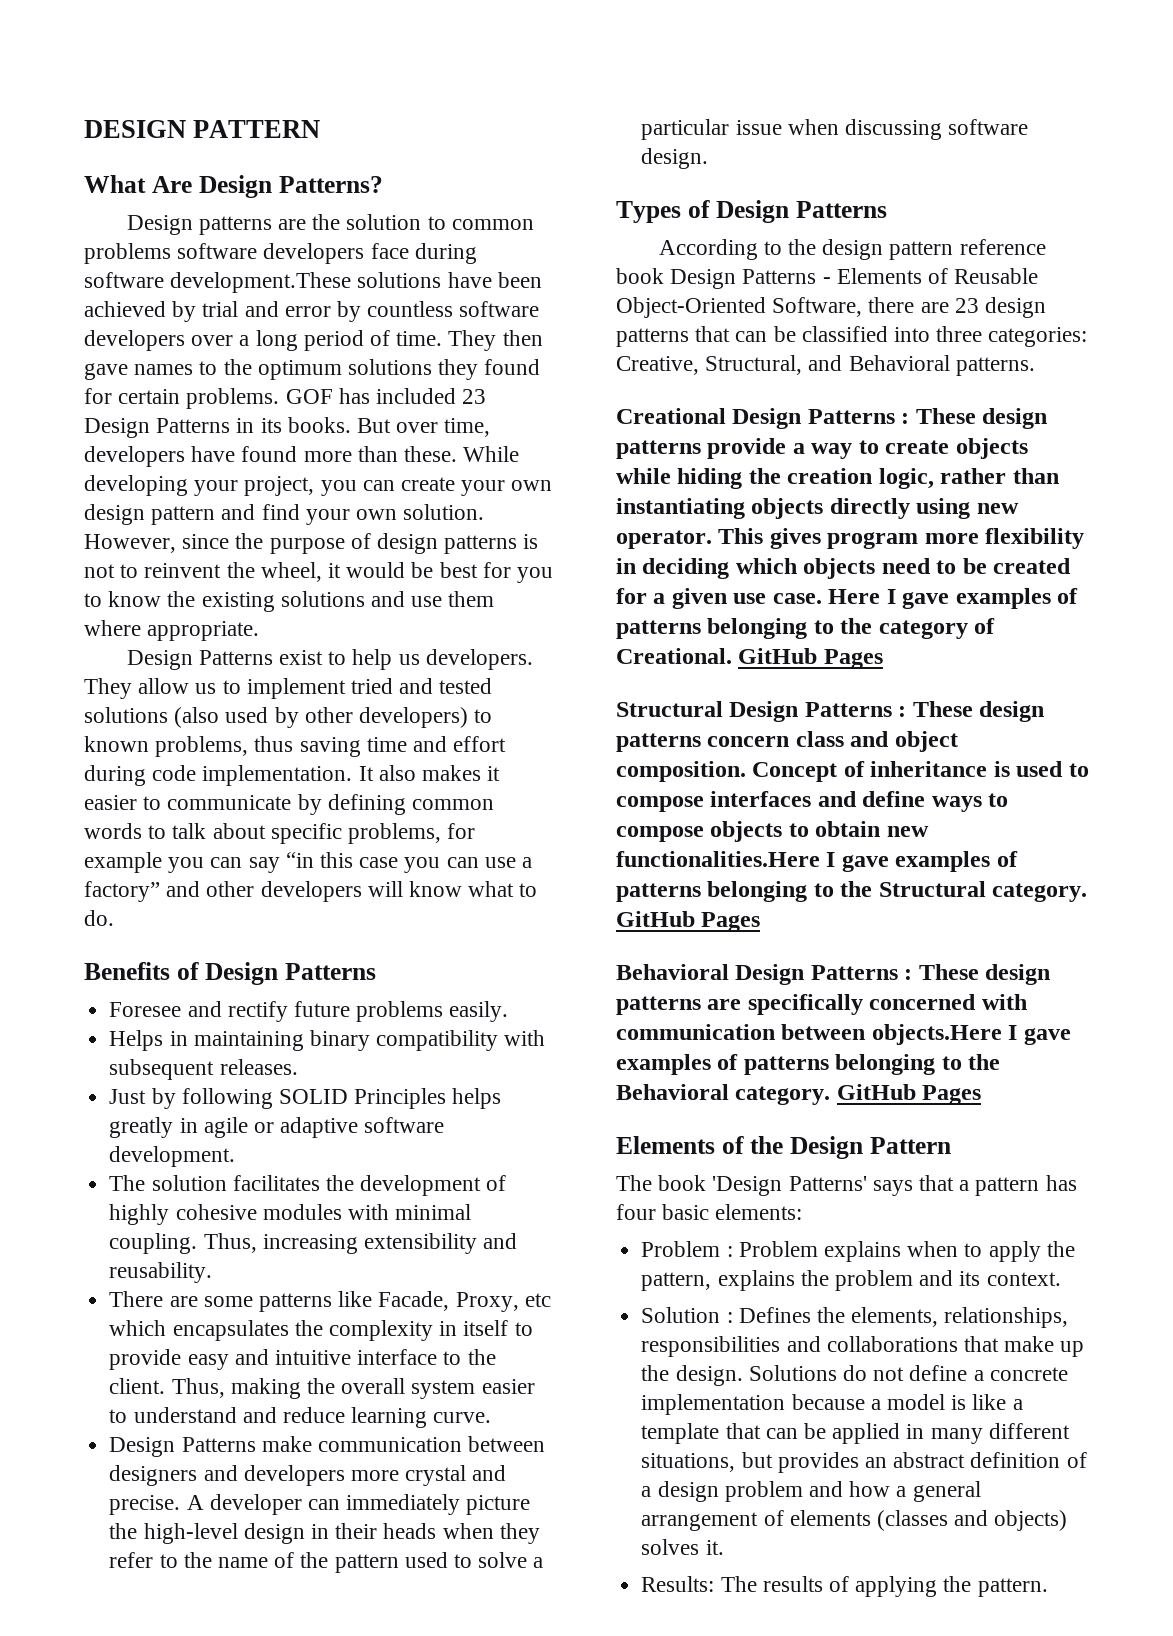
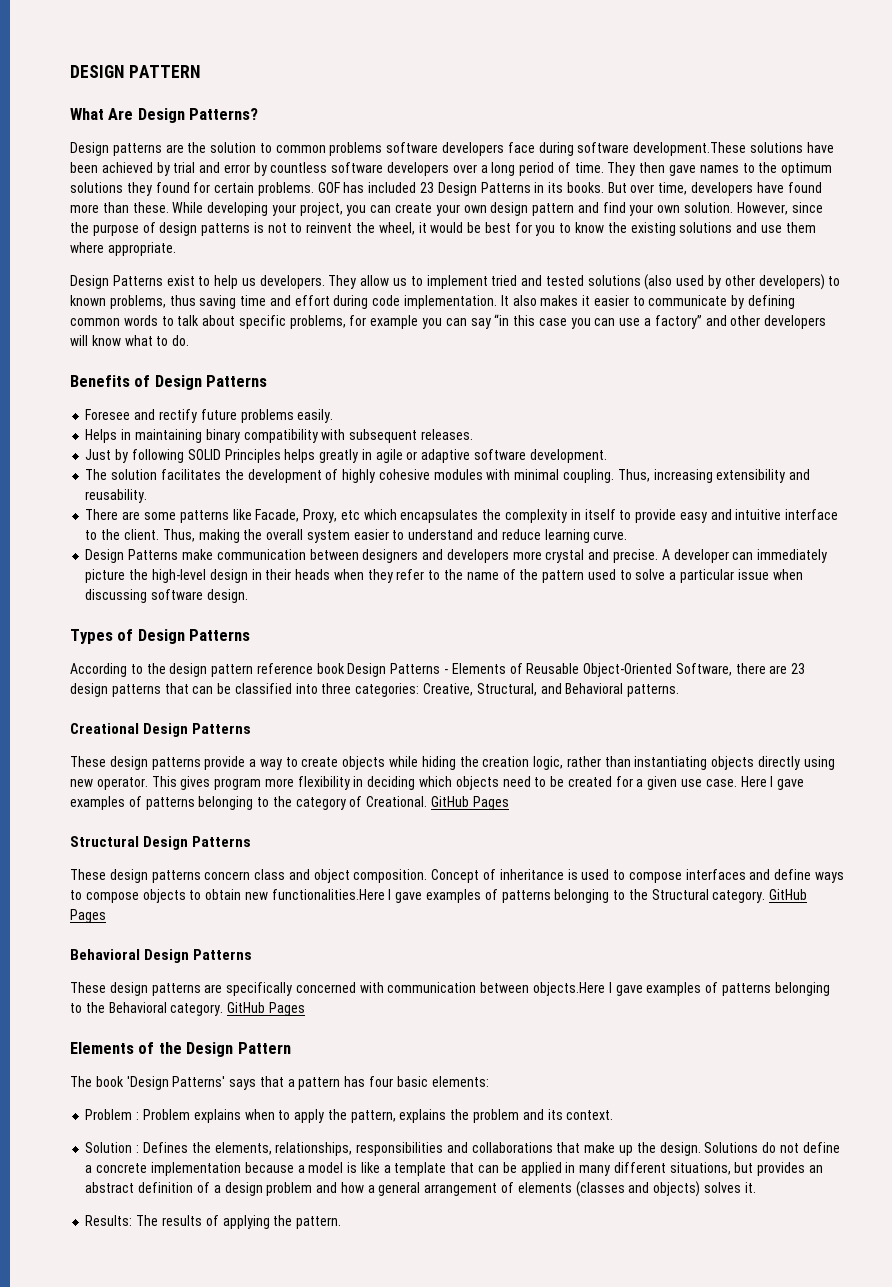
[901,413,910,424] : -> (252, 728) //
[898,706,907,717] : -> (252, 841) //
[904,969,913,980] : -> (253, 954) //

